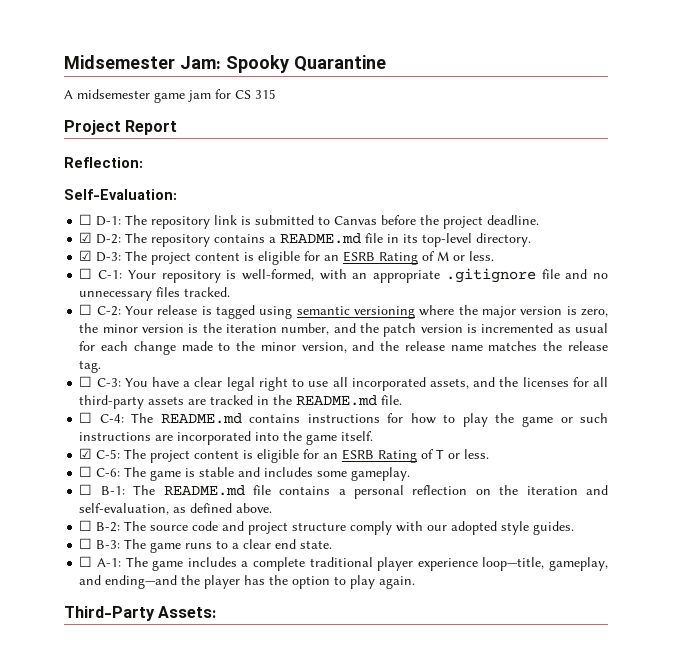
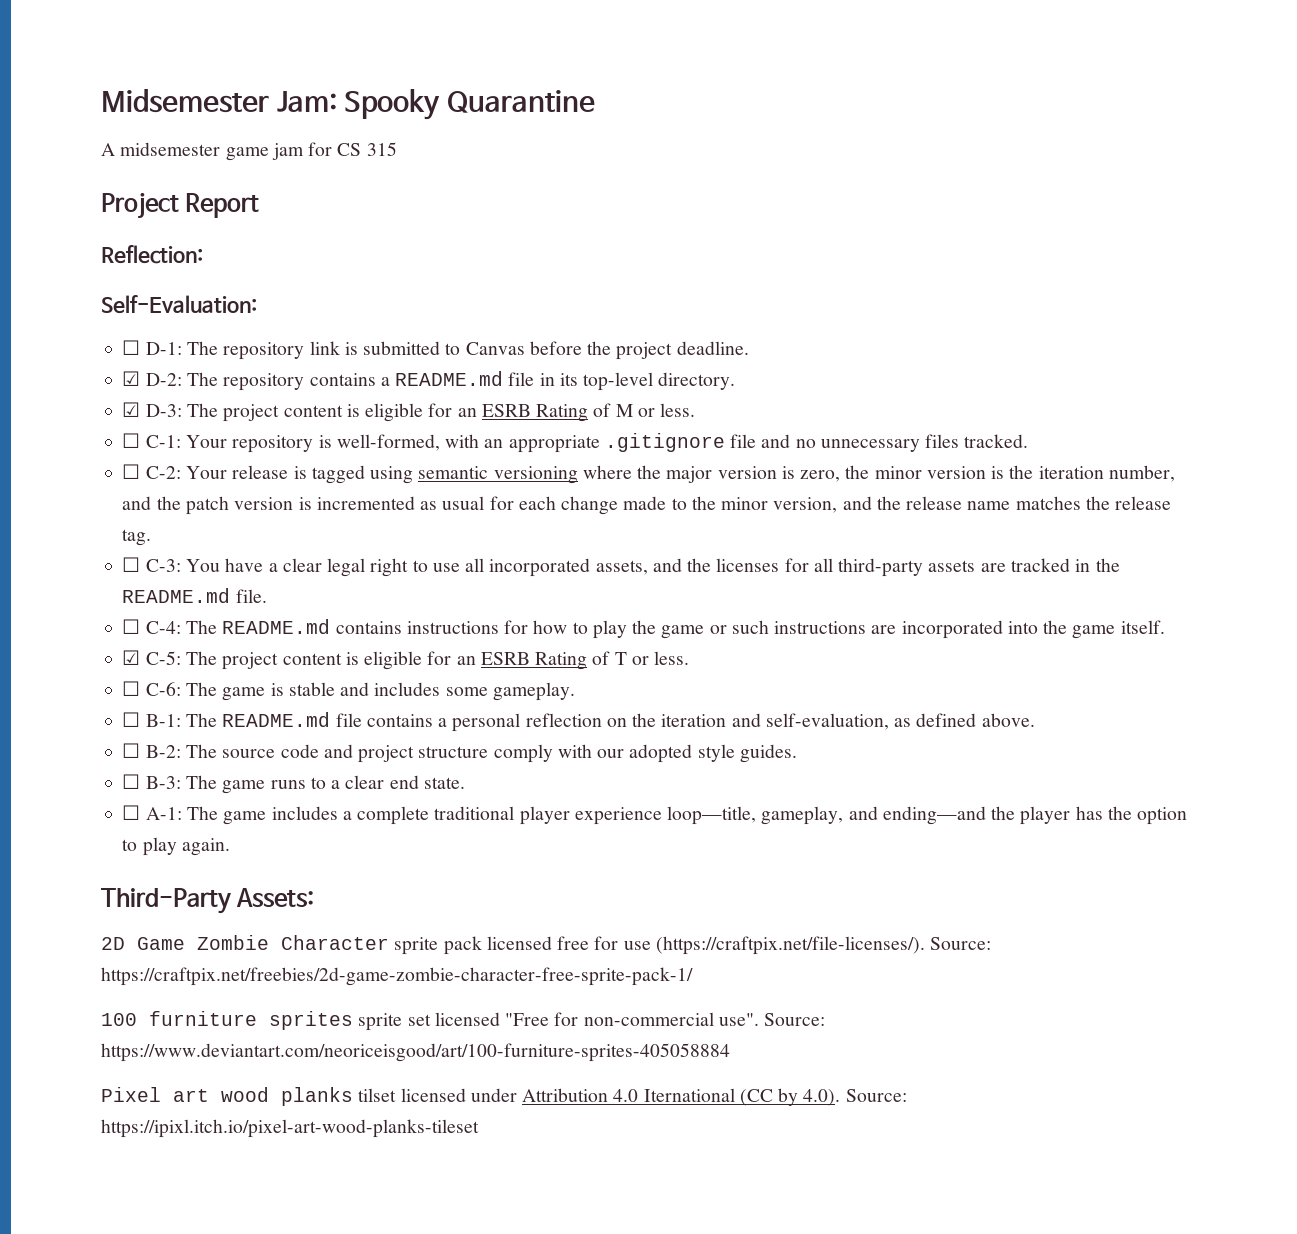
(217, 612) none -> [101,935,992,955] [101,967,693,986] [101,1011,826,1031] [101,1043,730,1062] [101,1087,907,1106] [101,1119,479,1138] // 2D Game Zombie Character sprite pack licensed free for use (https://craftpix.net/file-licenses/). Source: https://craftpix.net/freebies/2d-game-zombie-character-free-sprite-pack-1/ // 100 furniture sprites sprite set licensed "Free for non-commercial use". Source: https://www.deviantart.com/neoriceisgood/art/100-furniture-sprites-405058884 // Pixel art wood planks tilset licensed under Attribution 4.0 Iternational (CC by 4.0). Source: https://ipixl.itch.io/pixel-art-wood-planks-tileset

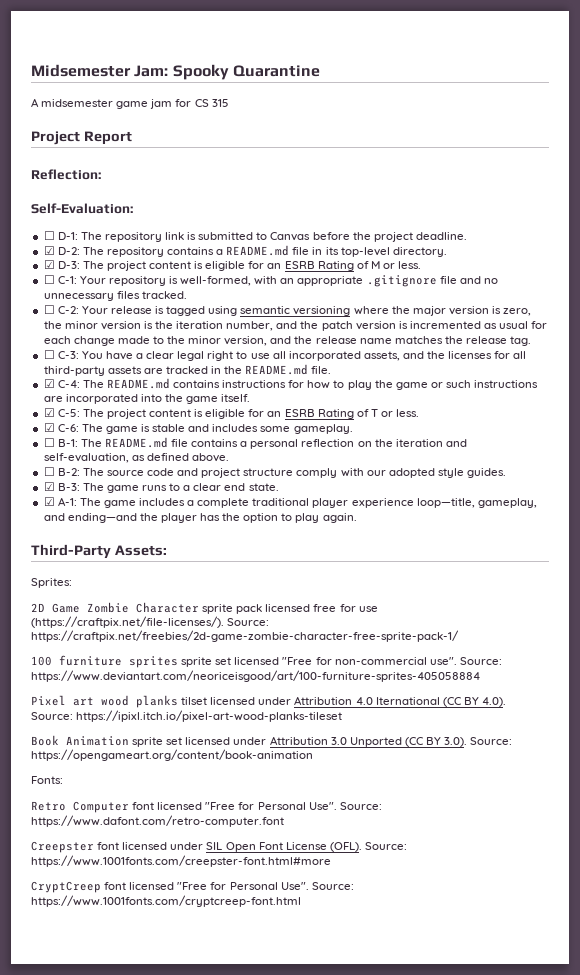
[122,619,141,634] ☐ -> [43,379,55,388] ☑
[122,681,141,696] ☐ -> [43,423,55,432] ☑
[122,774,141,789] ☐ -> [43,482,55,491] ☑
[122,805,141,820] ☐ -> [43,497,55,506] ☑
(315, 898) none -> [31,578,72,588] // Sprites:
[778,1088,799,1106] by -> [463,697,479,705] BY
(479, 1128) none -> [31,735,513,747] [31,749,313,761] [31,776,63,784] [31,801,382,813] [31,815,284,827] [31,841,407,853] [31,855,331,867] [31,881,354,893] [31,895,301,907] // Book Animation sprite set licensed under Attribution 3.0 Unported (CC BY 3.0). Source: https://opengameart.org/content/book-animation // Fonts: // Retro Computer font licensed "Free for Personal Use". Source: https://www.dafont.com/retro-computer.font // Creepster font licensed under SIL Open Font License (OFL). Source: https://www.1001fonts.com/creepster-font.html#more // CryptCreep font licensed "Free for Personal Use". Source: https://www.1001fonts.com/cryptcreep-font.html

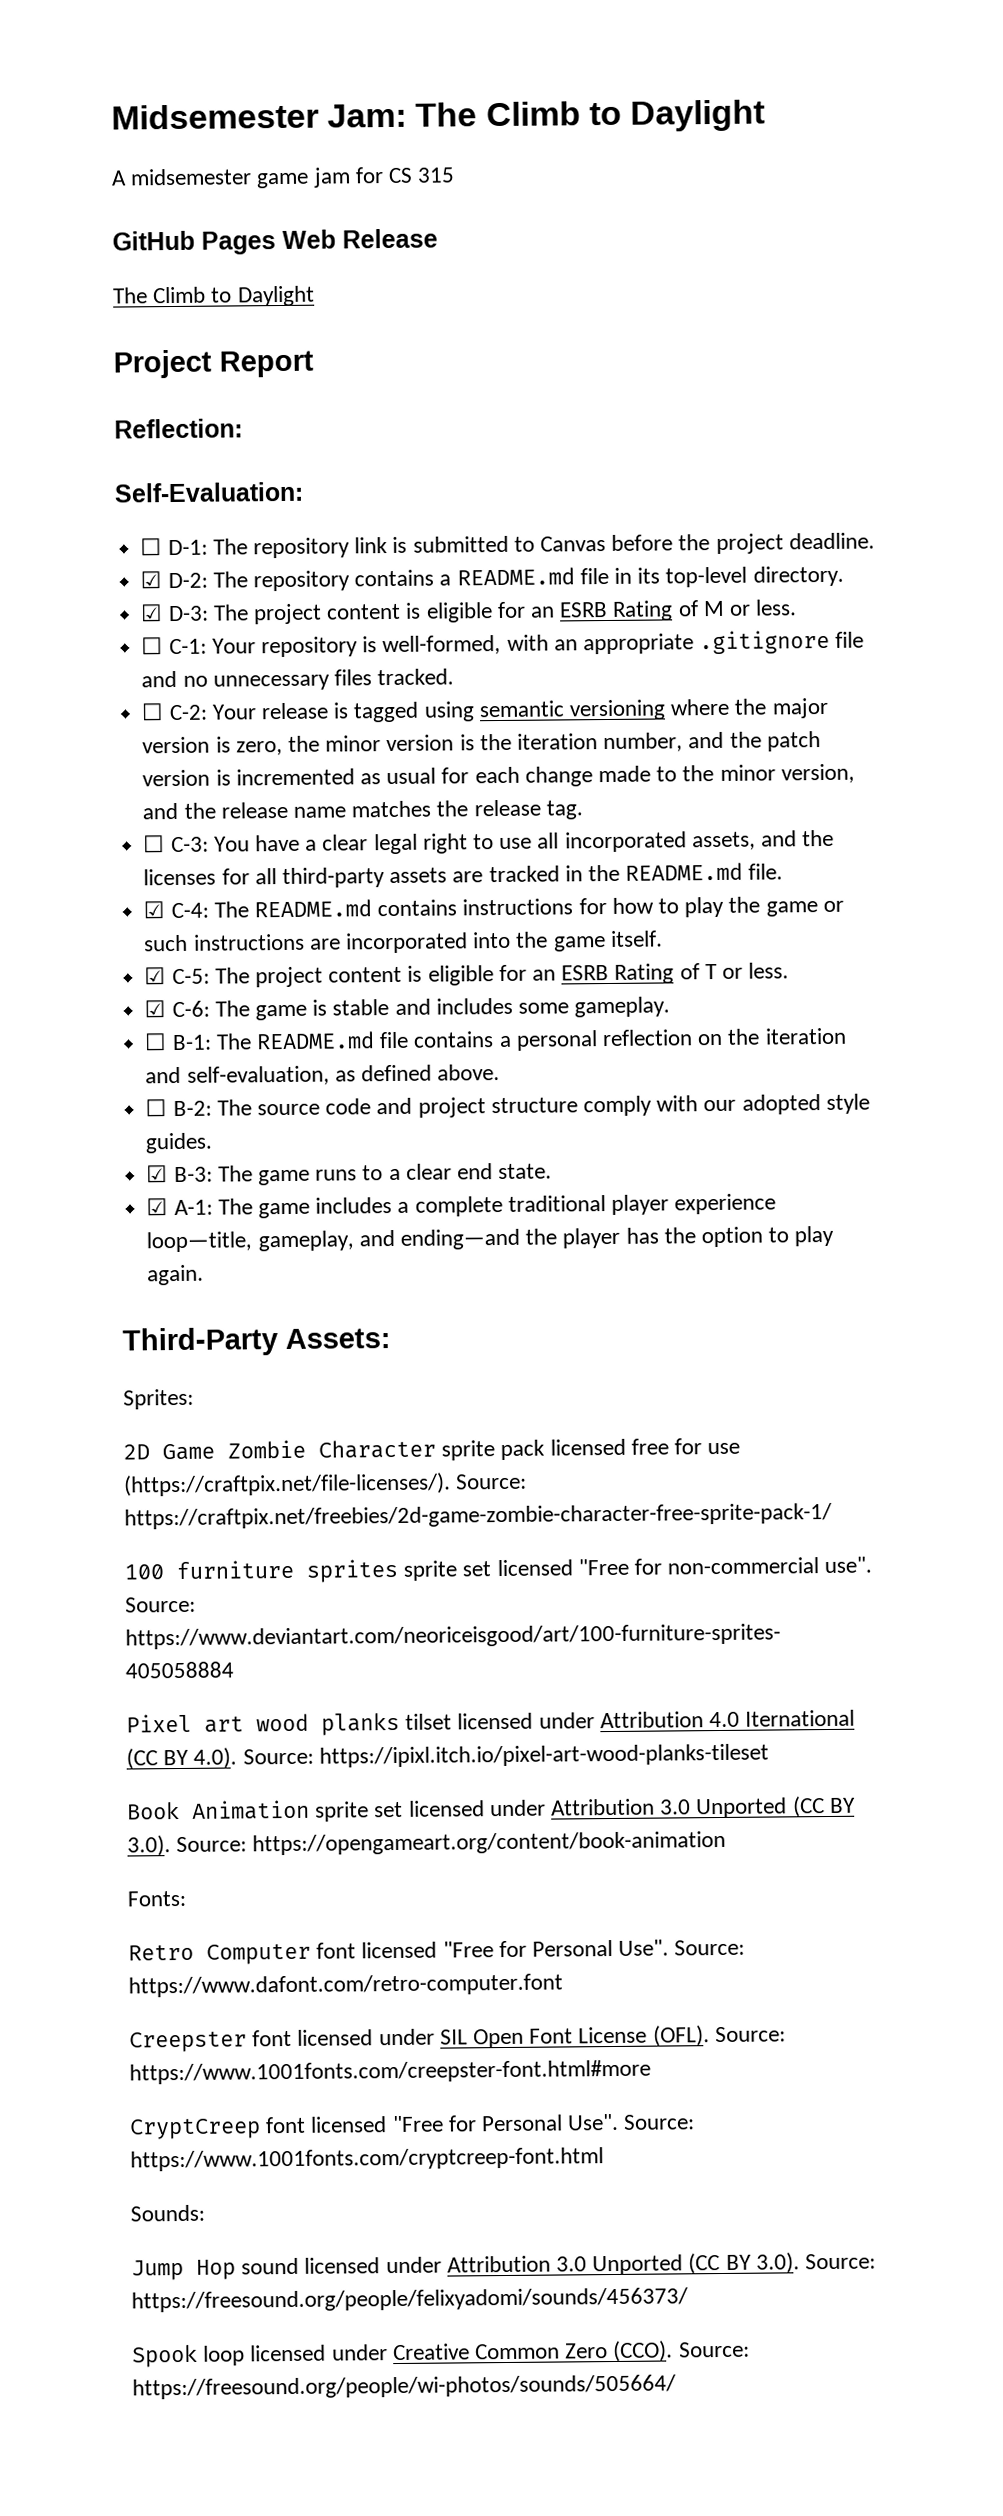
[172,64,320,80] Spooky Quarantine -> [415,99,765,132] The Climb to Daylight
(229, 103) none -> [112,228,438,255] [113,285,315,307] // GitHub Pages Web Release // The Climb to Daylight
(301, 901) none -> [130,2204,205,2222] [131,2252,877,2281] [131,2287,688,2313] [132,2340,750,2368] [132,2374,676,2400] // Sounds: // Jump Hop sound licensed under Attribution 3.0 Unported (CC BY 3.0). Source: https://freesound.org/people/felixyadomi/sounds/456373/ // Spook loop licensed under Creative Common Zero (CCO). Source: https://freesound.org/people/wi-photos/sounds/505664/

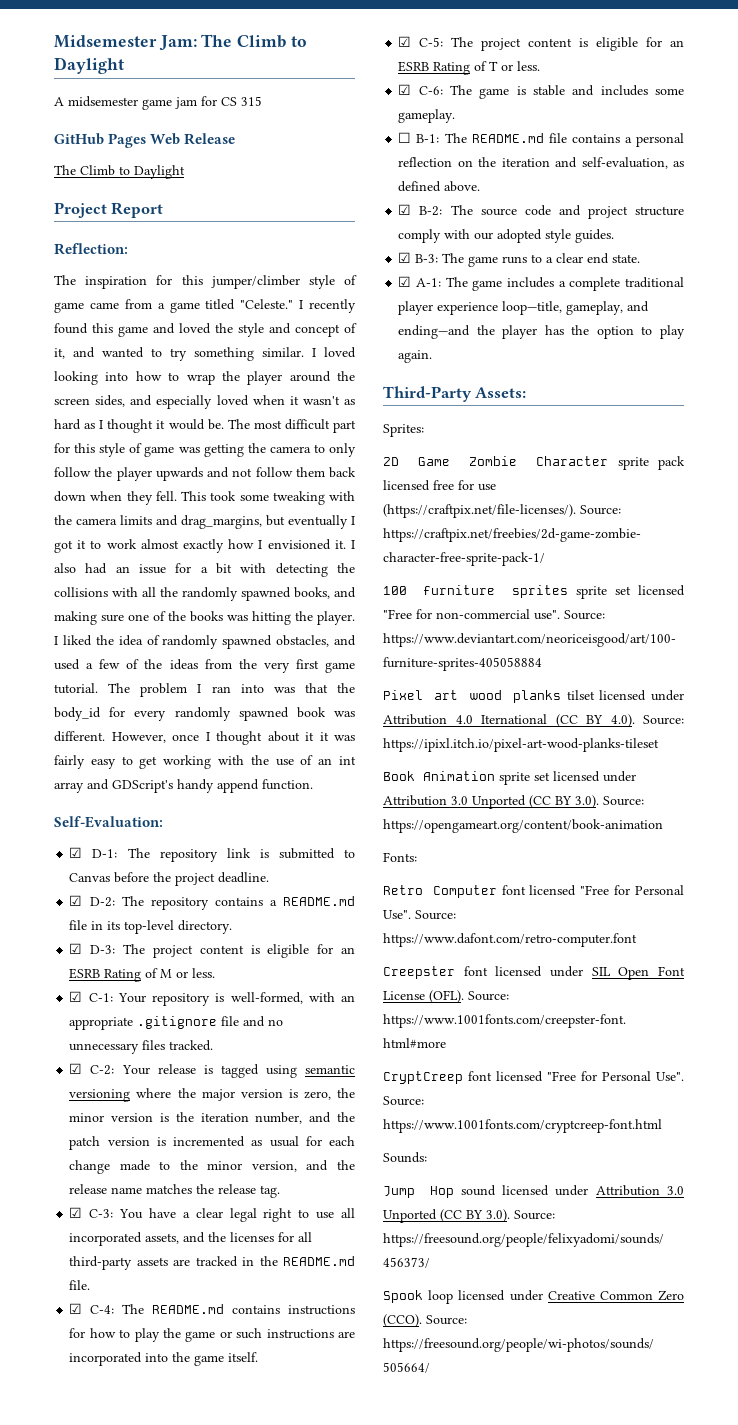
(243, 428) none -> [54,275,357,289] [54,299,356,313] [54,323,357,337] [54,347,356,361] [54,371,355,385] [54,395,355,409] [54,419,356,433] [54,443,356,457] [54,467,356,481] [54,491,355,505] [54,515,355,529] [54,539,355,553] [54,563,355,577] [54,587,356,601] [54,611,355,625] [54,635,356,649] [54,659,355,673] [54,683,355,697] [54,707,355,721] [54,731,355,745] [54,755,357,769] [54,779,313,793] // The inspiration for this jumper/climber style of game came from a game titled "Celeste." I recently found this game and loved the style and concept of it, and wanted to try something similar. I loved looking into how to wrap the player around the screen sides, and especially loved when it wasn't as hard as I thought it would be. The most difficult part for this style of game was getting the camera to only follow the player upwards and not follow them back down when they fell. This took some tweaking with the camera limits and drag_margins, but eventually I got it to work almost exactly how I envisioned it. I also had an issue for a bit with detecting the collisions with all the randomly spawned books, and making sure one of the books was hitting the player. I liked the idea of randomly spawned obstacles, and used a few of the ideas from the very first game tutorial. The problem I ran into was that the body_id for every randomly spawned book was different. However, once I thought about it it was fairly easy to get working with the use of an int array and GDScript's handy append function.
[140,538,163,556] ☐ -> [69,847,83,858] ☑
[141,637,164,655] ☐ -> [69,991,83,1002] ☑
[141,703,165,721] ☐ -> [69,1063,83,1074] ☑
[143,835,166,853] ☐ -> [69,1207,83,1218] ☑
[145,1099,168,1117] ☐ -> [398,204,412,215] ☑

